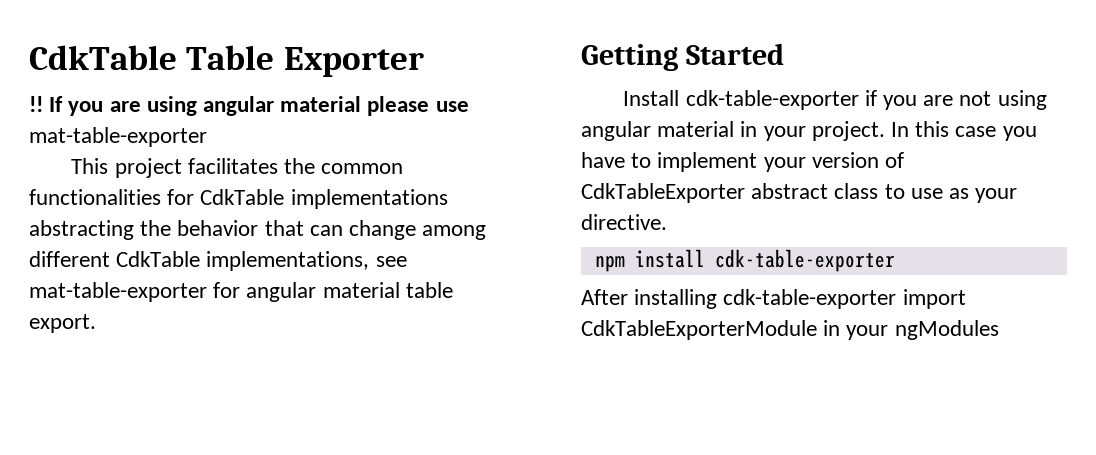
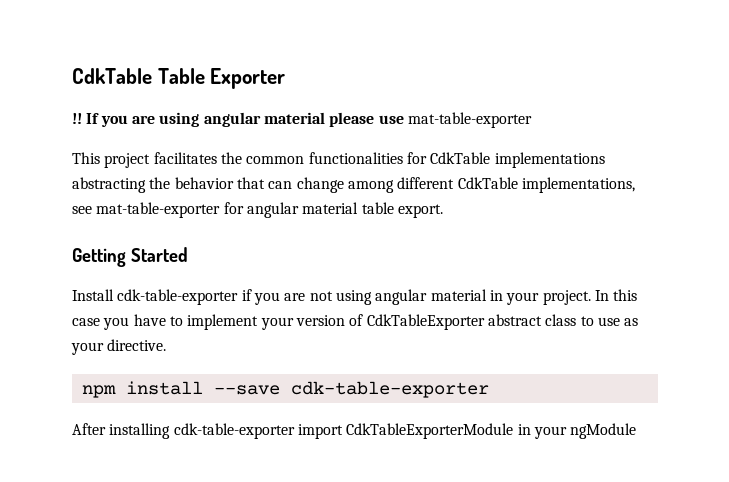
(705, 258) none -> [213,385,280,395] --save
[894,320,999,340] ngModules -> [570,423,637,439] ngModule

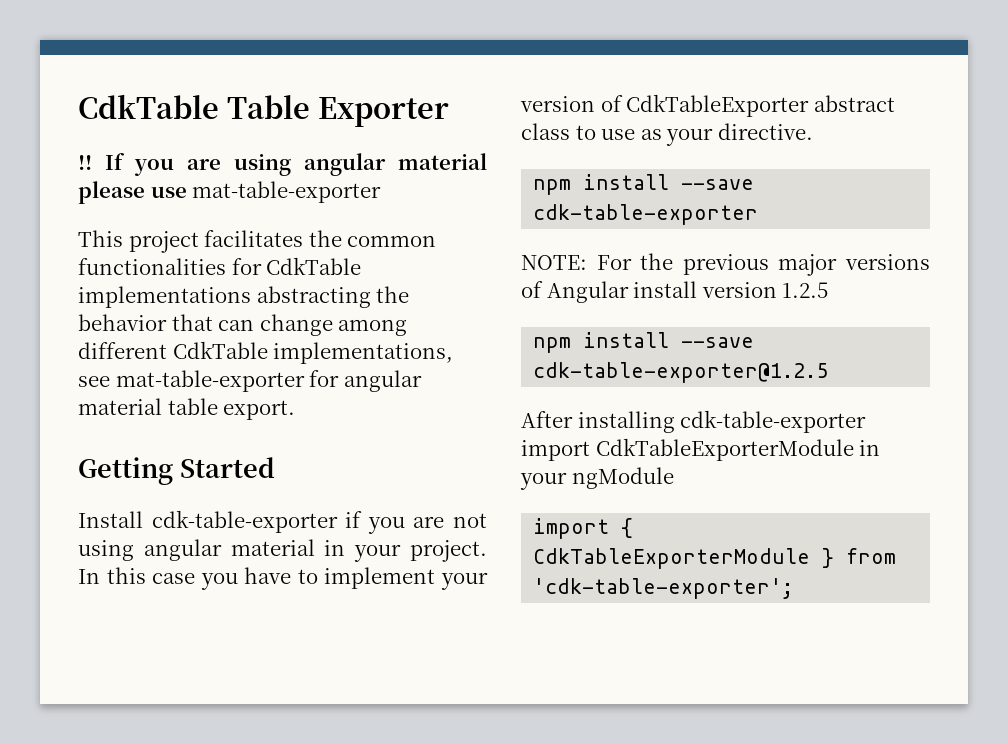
(489, 389) none -> [521,253,930,276] [521,281,829,303] [533,332,755,353] [533,362,829,383] // NOTE: For the previous major versions of Angular install version 1.2.5 // npm install --save cdk-table-exporter@1.2.5
(637, 431) none -> [533,518,634,539] [533,548,897,569] [533,578,794,599] // import { CdkTableExporterModule } from 'cdk-table-exporter';

